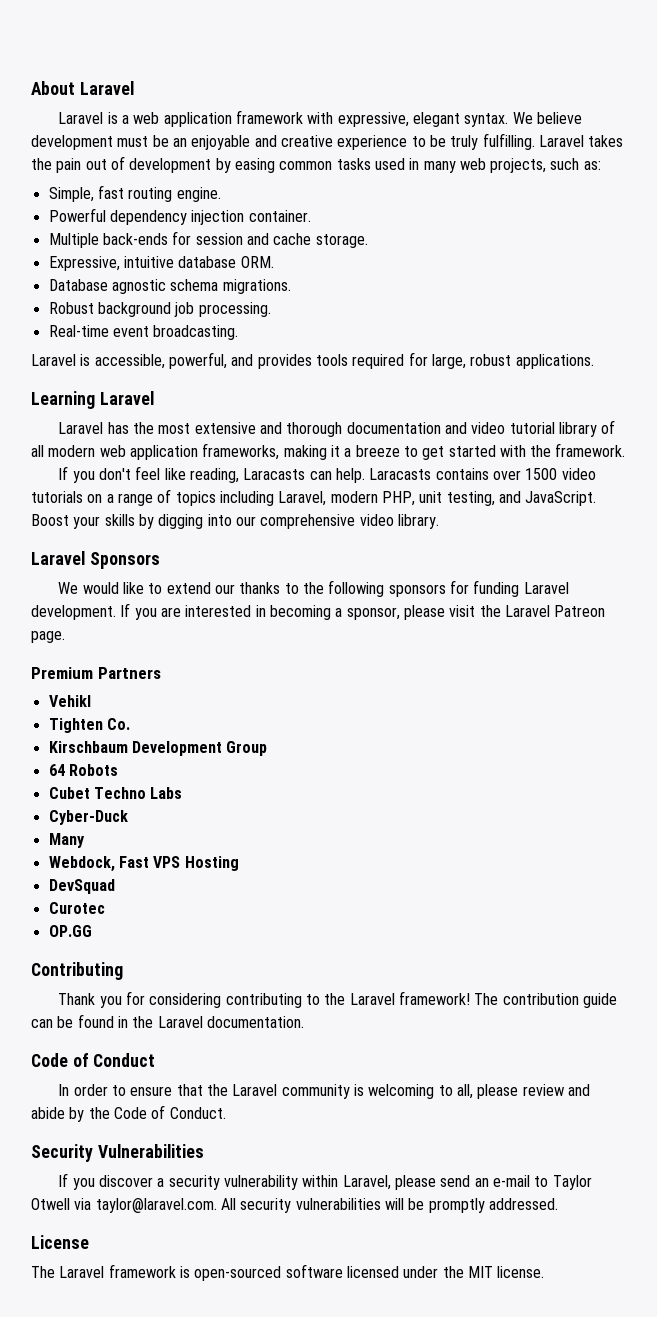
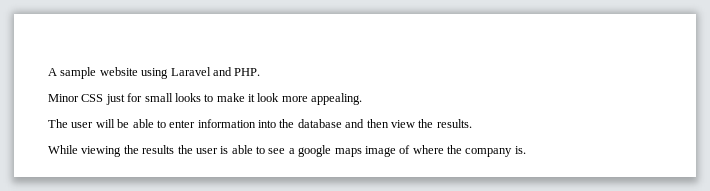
[31,81,134,95] [58,110,582,127] [31,133,624,150] [31,156,601,173] [48,185,221,202] [48,208,311,225] [48,231,368,248] [48,256,274,271] [48,279,291,294] [48,302,271,317] [48,325,239,340] [31,352,594,369] [31,391,154,409] [58,420,616,437] [31,443,626,460] [58,466,596,483] [31,489,597,506] [31,514,439,529] [31,551,160,569] [58,580,569,597] [31,603,606,620] [31,631,65,643] [31,667,161,679] [48,695,91,707] [48,718,130,733] [48,741,268,756] [48,764,118,776] [48,787,183,799] [48,810,128,825] [48,833,85,848] [48,856,239,872] [48,879,115,894] [48,902,105,914] [48,925,92,937] [31,962,123,980] [58,991,617,1008] [31,1014,304,1028] [31,1053,156,1067] [58,1084,590,1099] [31,1105,226,1122] [31,1144,204,1162] [58,1173,592,1190] [31,1198,558,1213] [31,1235,89,1249] [31,1264,545,1281] About Laravel // Laravel is a web application framework with expressive, elegant syntax. We believe development must be an enjoyable and creative experience to be truly fulfilling. Laravel takes the pain out of development by easing common tasks used in many web projects, such as: // Simple, fast routing engine. // Powerful dependency injection container. // Multiple back-ends for session and cache storage. // Expressive, intuitive database ORM. // Database agnostic schema migrations. // Robust background job processing. // Real-time event broadcasting. // Laravel is accessible, powerful, and provides tools required for large, robust applications. // Learning Laravel // Laravel has the most extensive and thorough documentation and video tutorial library of all modern web application frameworks, making it a breeze to get started with the framework. // If you don't feel like reading, Laracasts can help. Laracasts contains over 1500 video tutorials on a range of topics including Laravel, modern PHP, unit testing, and JavaScript. Boost your skills by digging into our comprehensive video library. // Laravel Sponsors // We would like to extend our thanks to the following sponsors for funding Laravel development. If you are interested in becoming a sponsor, please visit the Laravel Patreon page. // Premium Partners // Vehikl // Tighten Co. // Kirschbaum Development Group // 64 Robots // Cubet Techno Labs // Cyber-Duck // Many // Webdock, Fast VPS Hosting // DevSquad // Curotec // OP.GG // Contributing // Thank you for considering contributing to the Laravel framework! The contribution guide can be found in the Laravel documentation. // Code of Conduct // In order to ensure that the Laravel community is welcoming to all, please review and abide by the Code of Conduct. // Security Vulnerabilities // If you discover a security vulnerability within Laravel, please send an e-mail to Taylor Otwell via taylor@laravel.com. All security vulnerabilities will be promptly addressed. // License // The Laravel framework is open-sourced software licensed under the MIT license. -> [48,67,261,79] [48,93,363,105] [48,119,472,128] [48,145,526,157] A sample website using Laravel and PHP. // Minor CSS just for small looks to make it look more appealing. // The user will be able to enter information into the database and then view the results. // While viewing the results the user is able to see a google maps image of where the company is.

